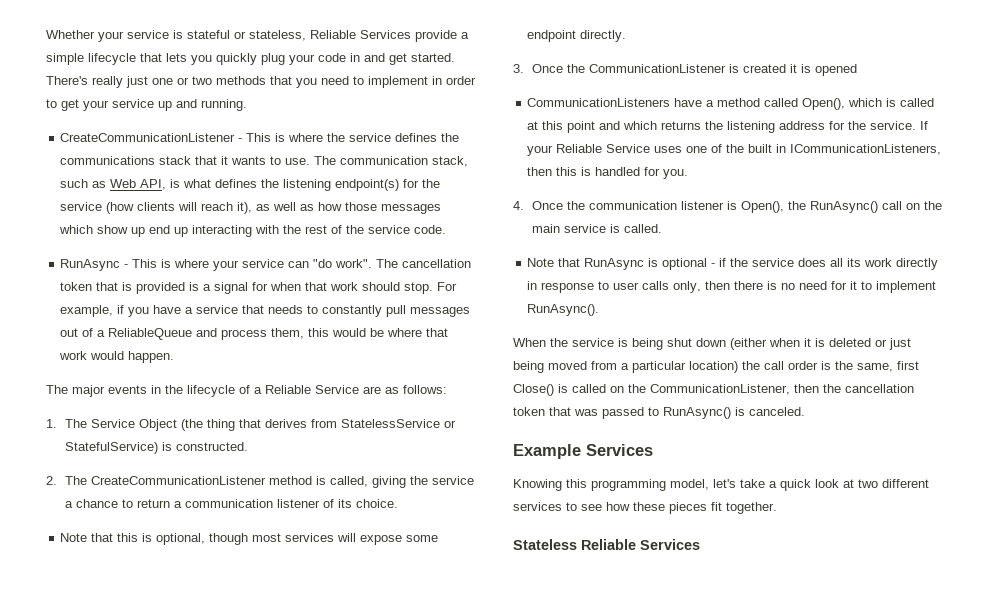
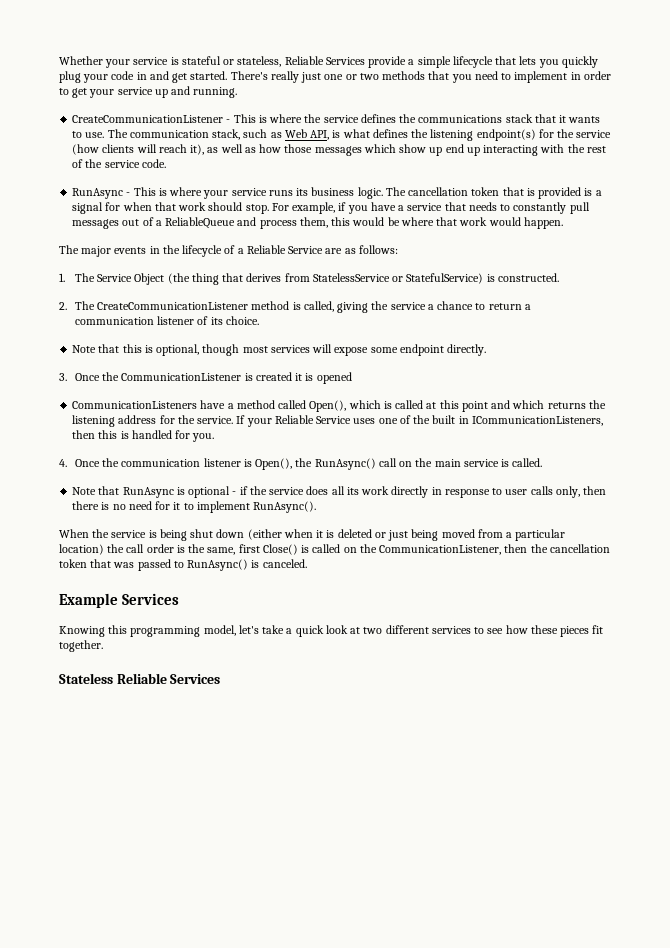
[288,259,373,268] can "do work". -> [268,187,383,199] runs its business logic.

